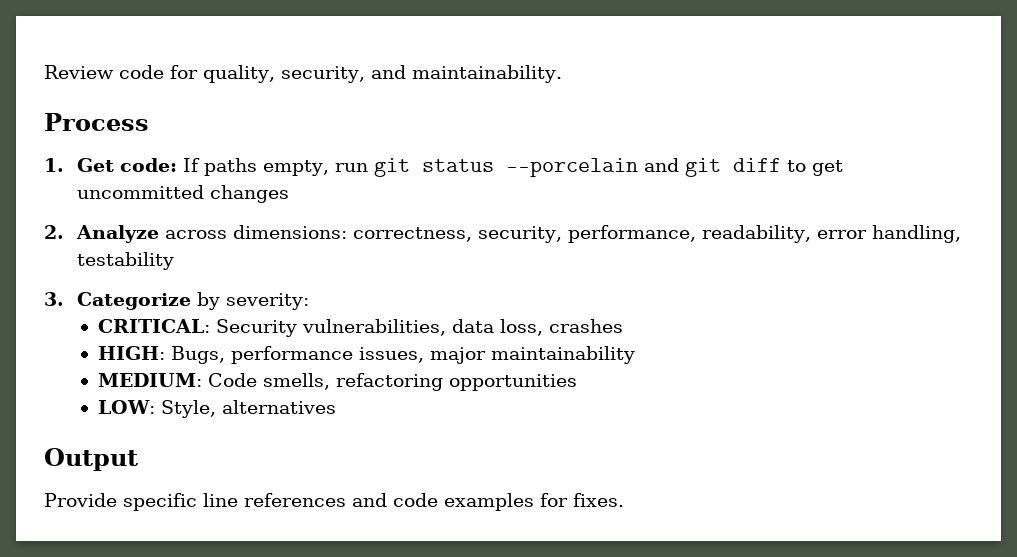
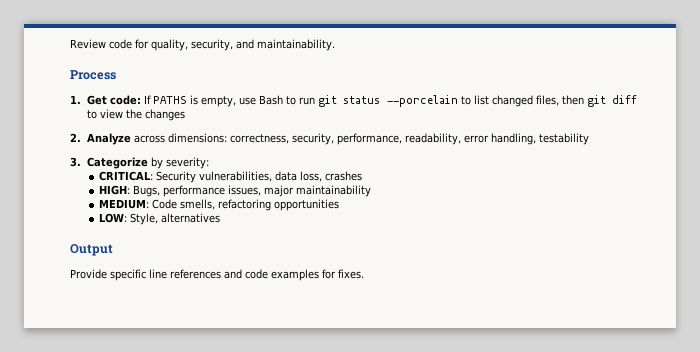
[204,158,680,177] paths empty, run git status --porcelain and -> [152,95,584,107] PATHS is empty, use Bash to run git status --porcelain to list changed files, then
[812,160,844,176] [77,185,205,199] get uncommitted -> [99,109,142,119] view the

